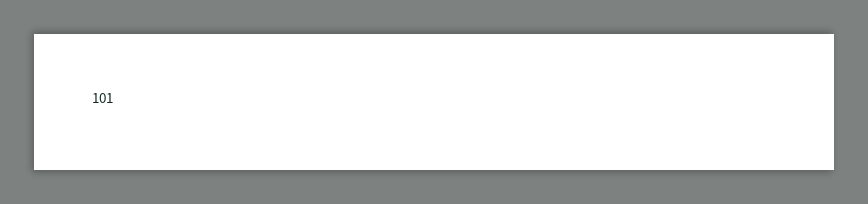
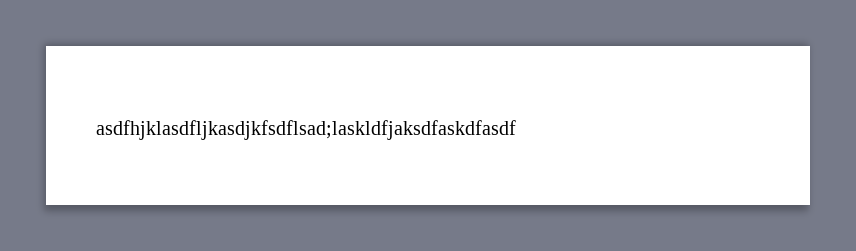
[92,93,113,103] 101 -> [96,120,516,140] asdfhjklasdfljkasdjkfsdflsad;laskldfjaksdfaskdfasdf

